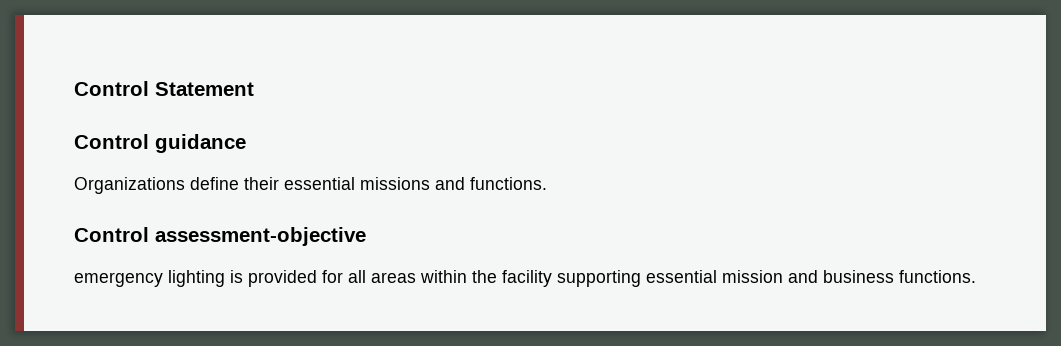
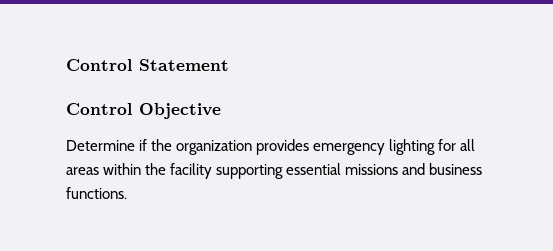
[155,134,246,153] [74,177,547,194] [74,227,366,246] [74,270,317,287] guidance // Organizations define their essential missions and functions. // Control assessment-objective // emergency lighting is provided -> [139,103,221,119] [66,139,436,155] Objective // Determine if the organization provides emergency lighting
[722,270,783,283] mission -> [345,164,399,175] missions

